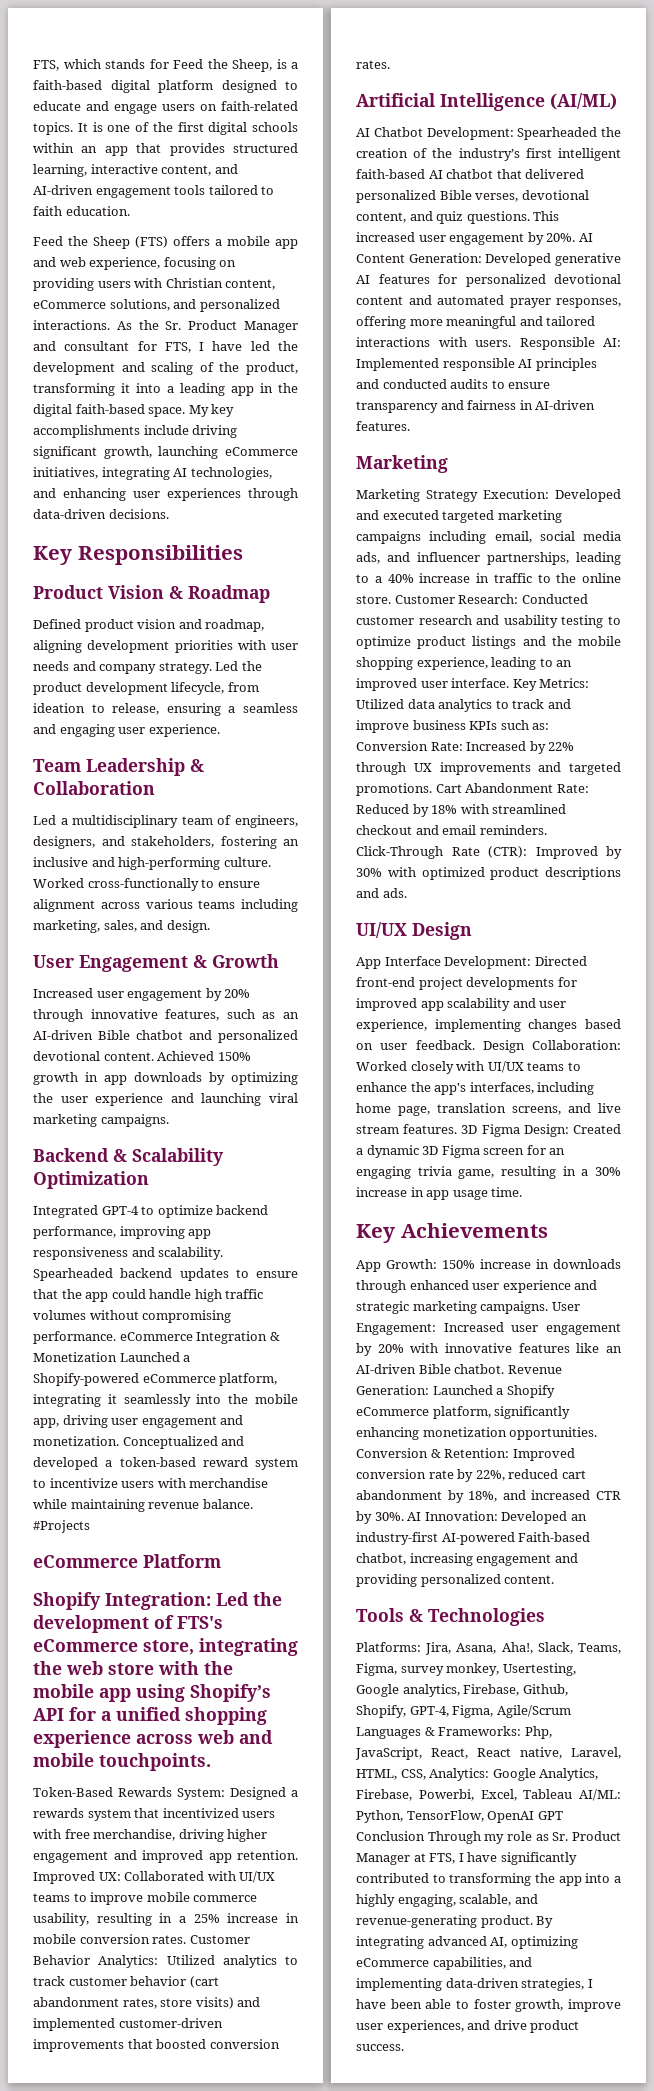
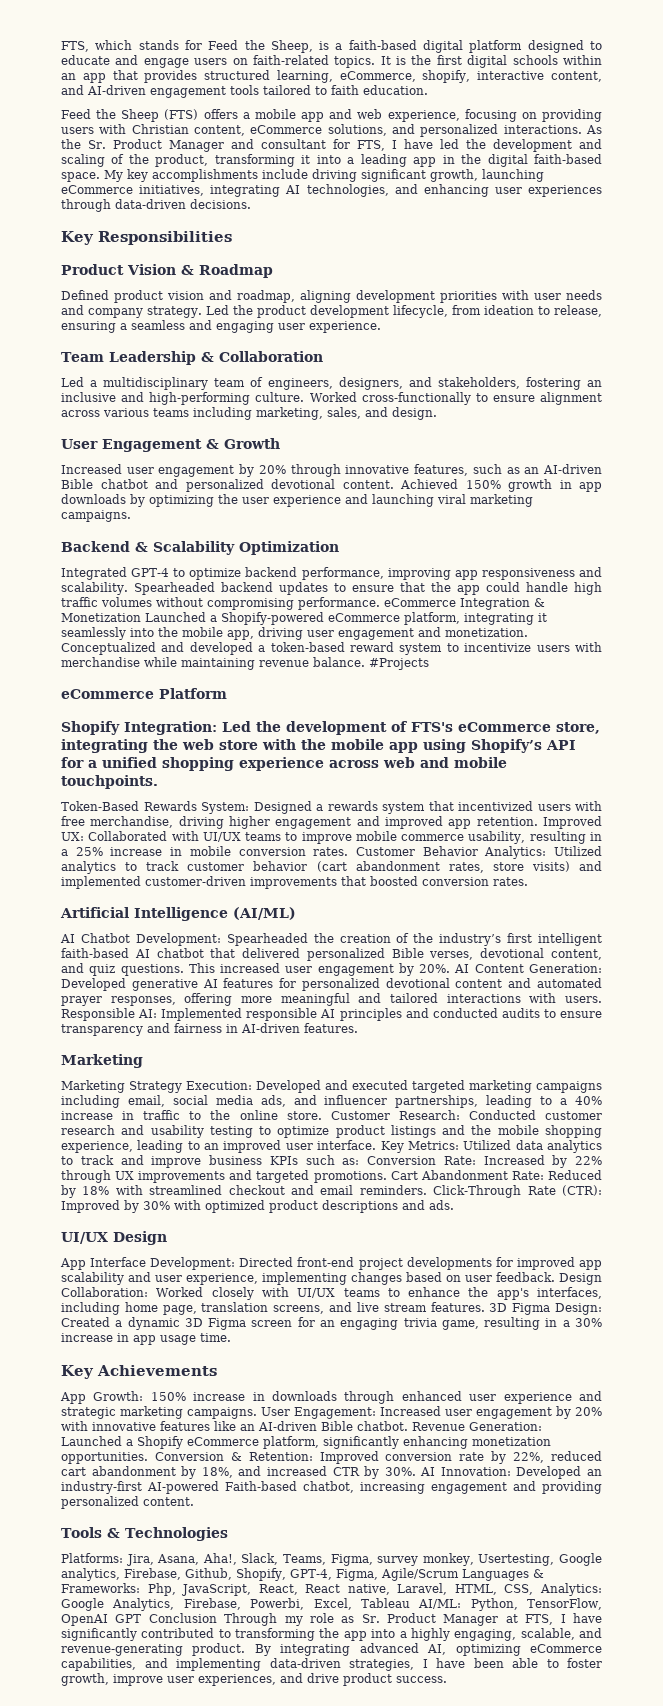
[107,122,149,132] one of -> (407, 60) none
(87, 170) none -> [339,70,471,83] eCommerce, shopify,

